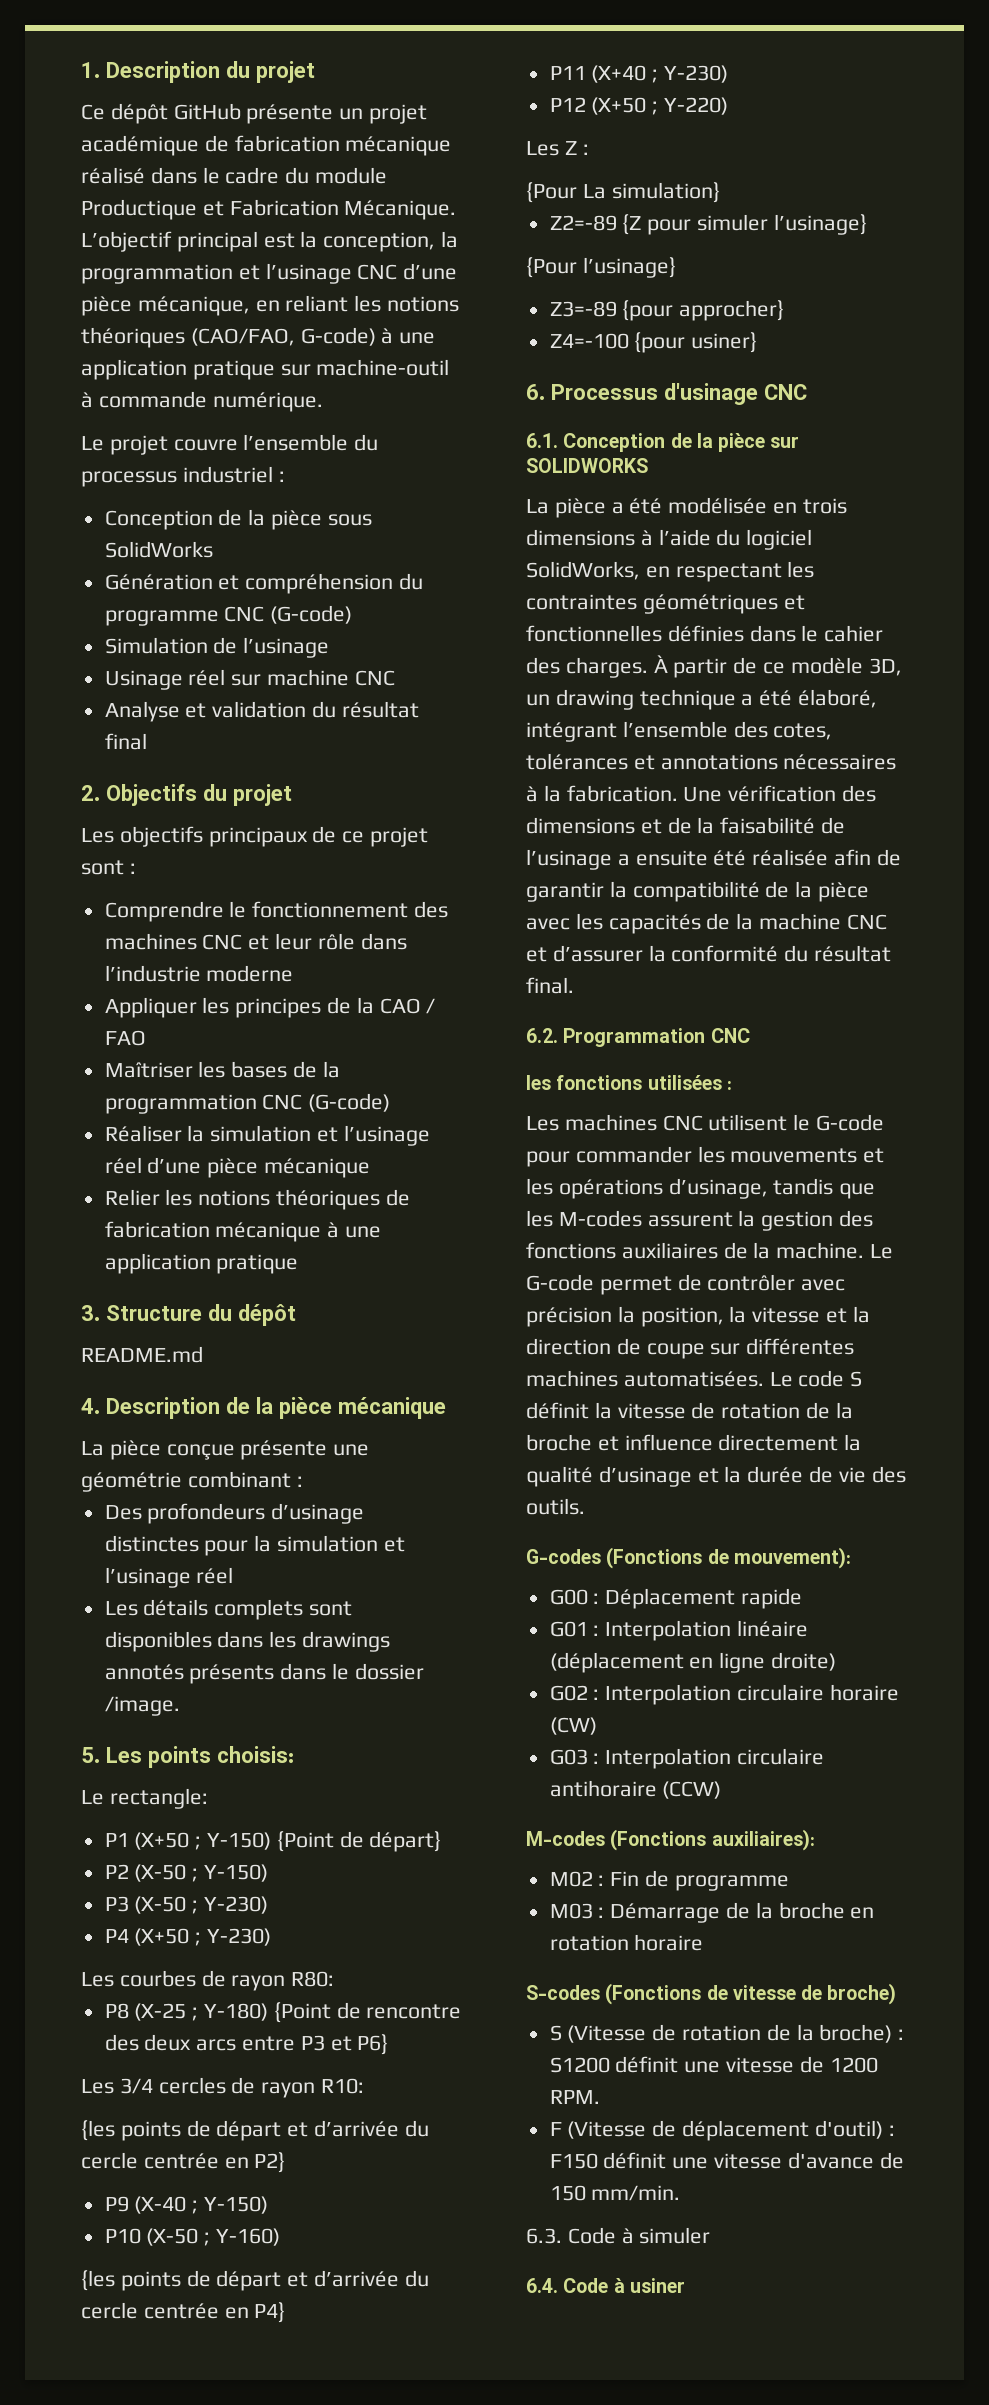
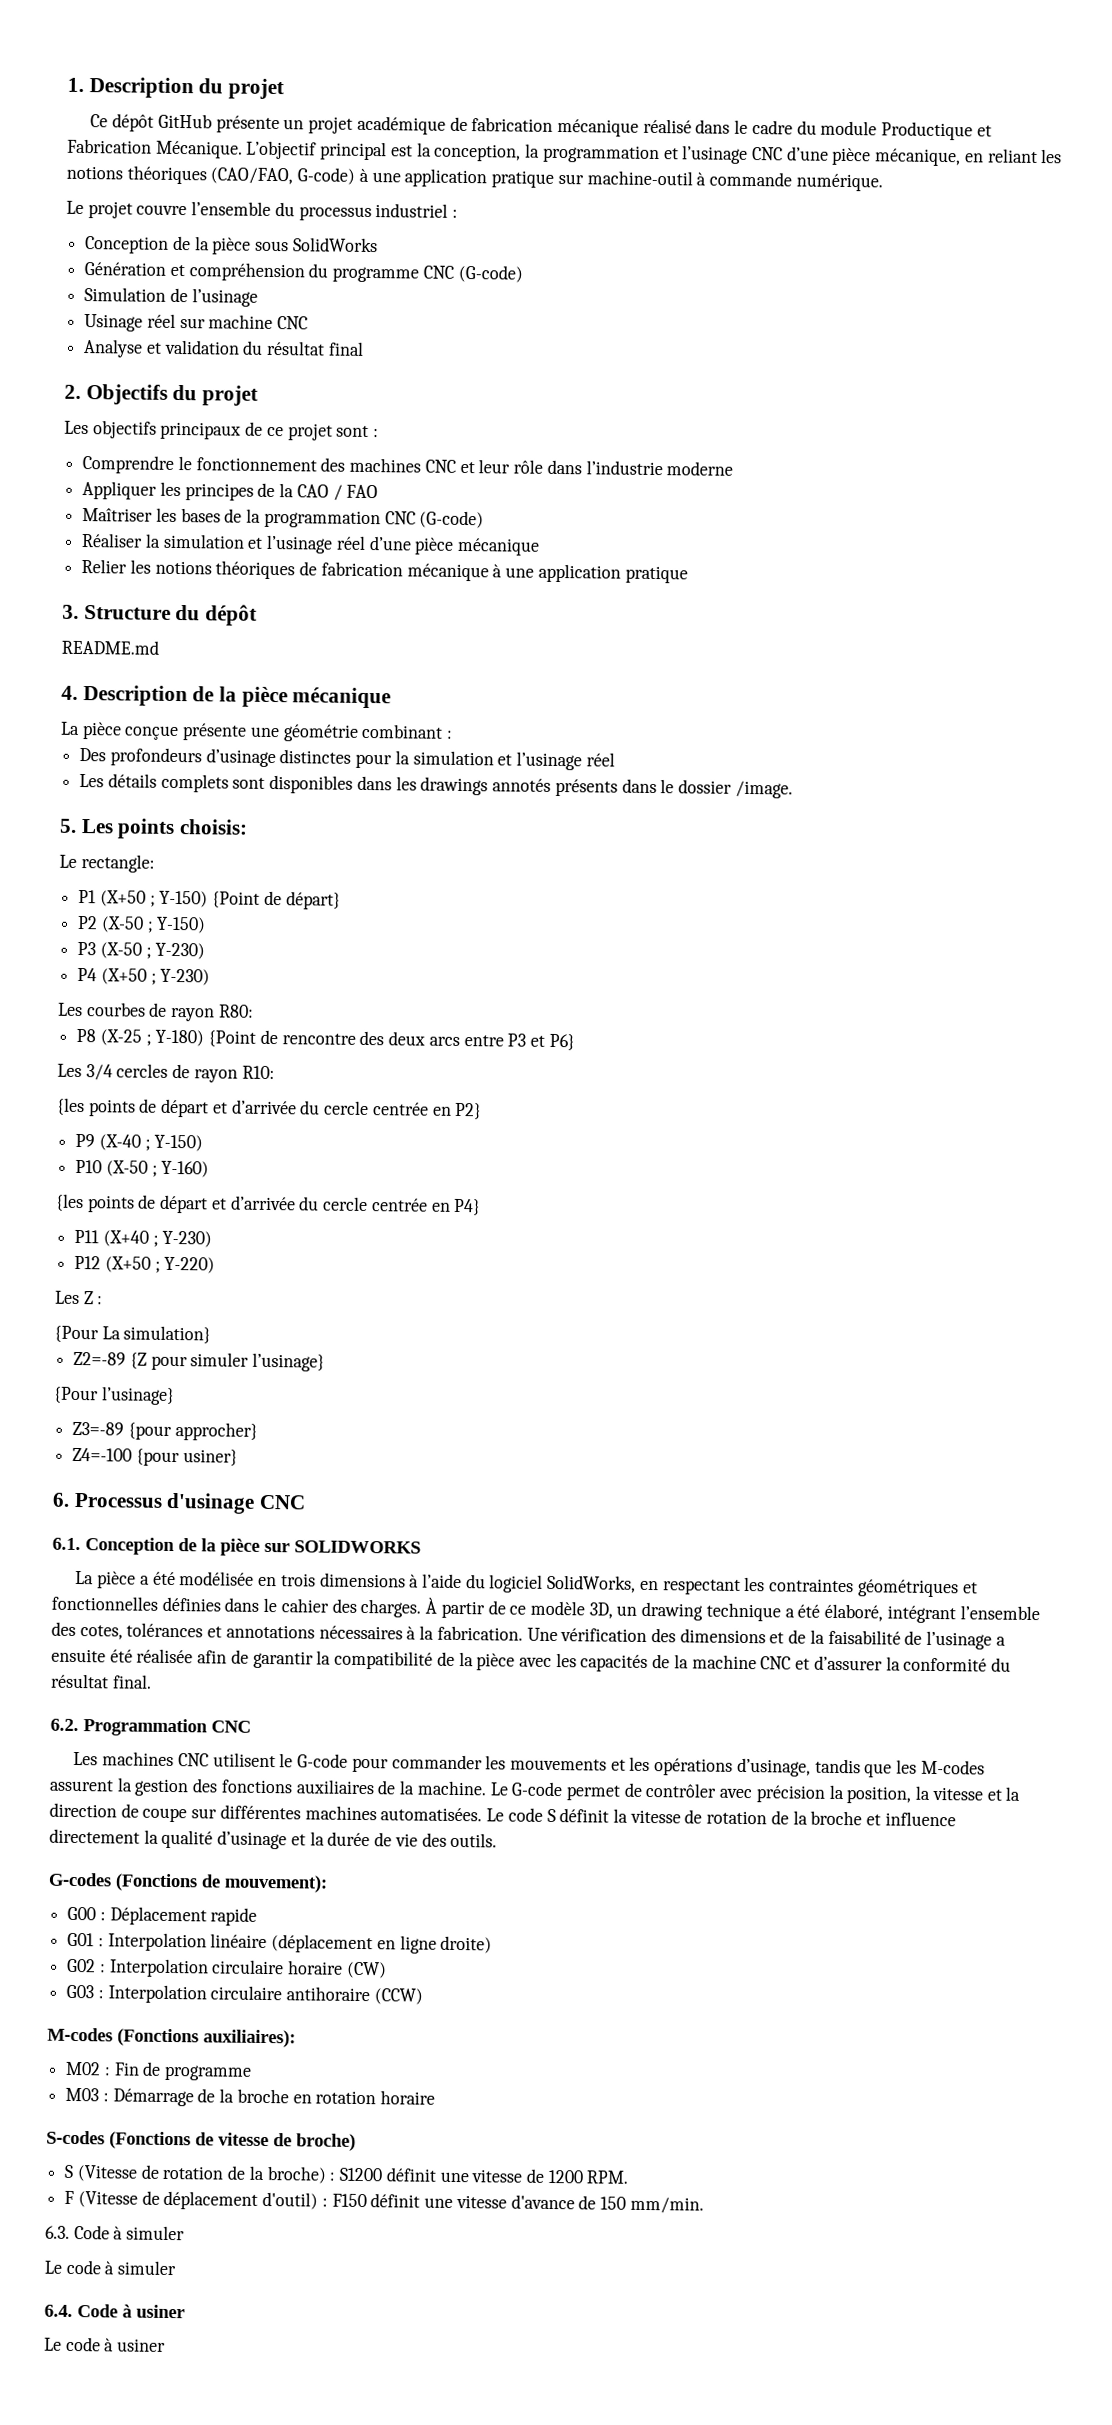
[526,1075,732,1090] // les fonctions utilisées : -> (251, 1726) none
(711, 2235) none -> [44,2259,177,2276] // Le code à simuler
(685, 2285) none -> [44,2336,167,2352] // Le code à usiner

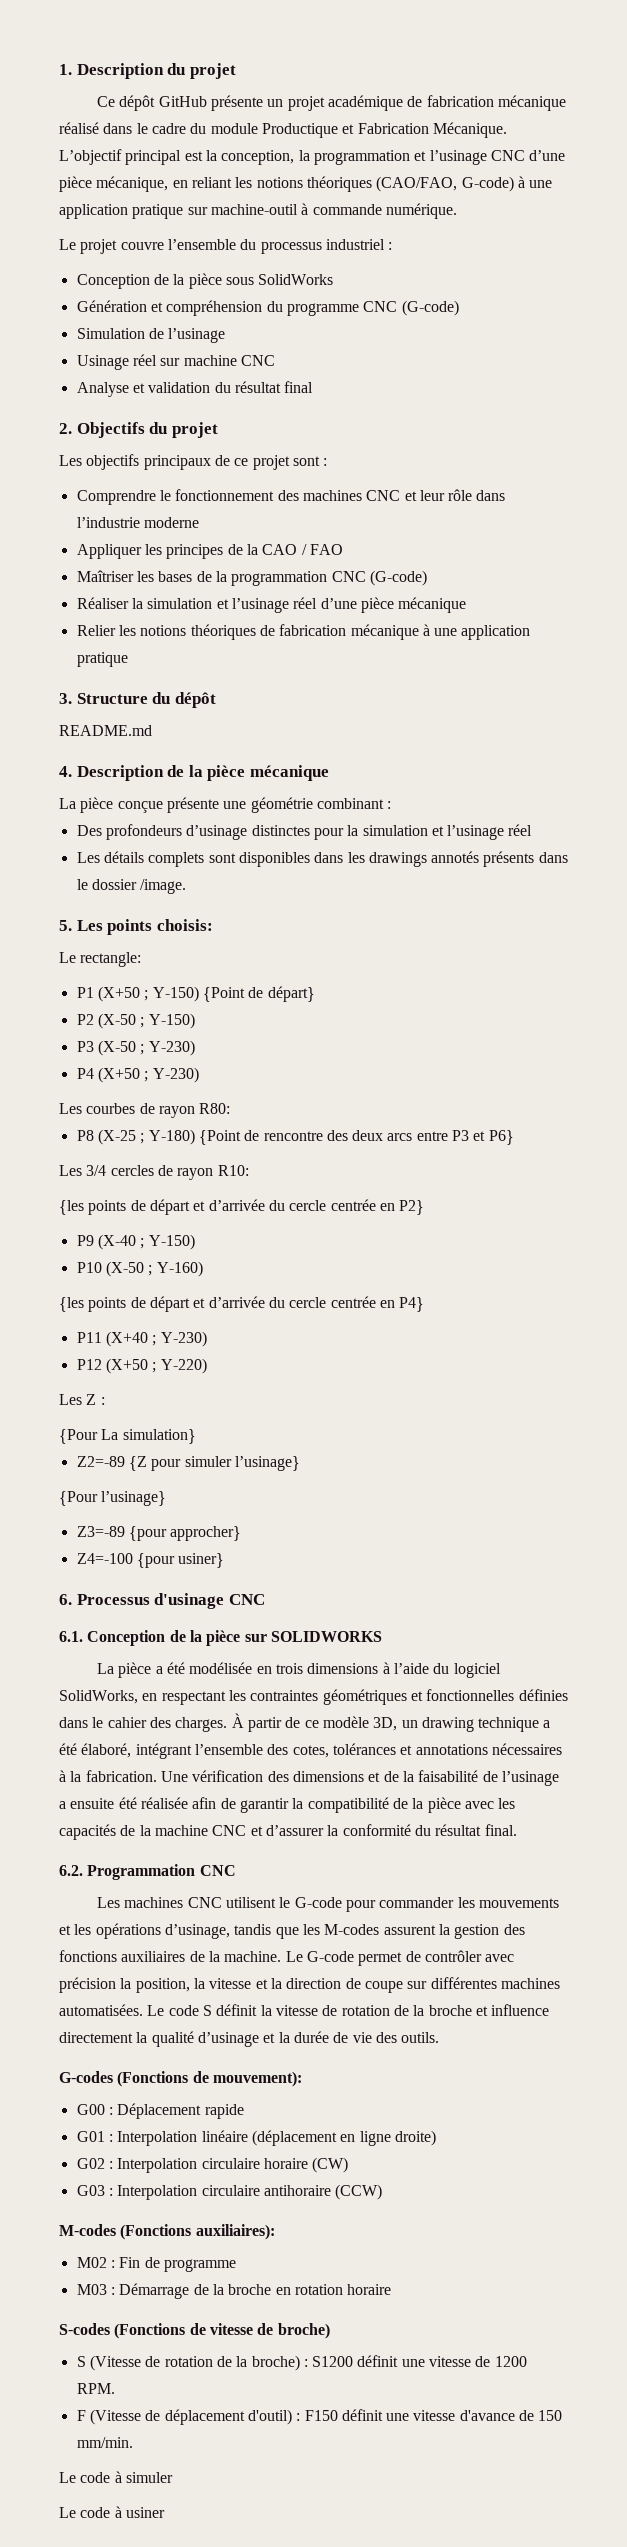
[45,2225,186,2241] [44,2259,177,2276] [44,2304,185,2319] 6.3. Code à simuler // Le code à simuler // 6.4. Code à usiner -> [59,2471,173,2483] Le code à simuler

